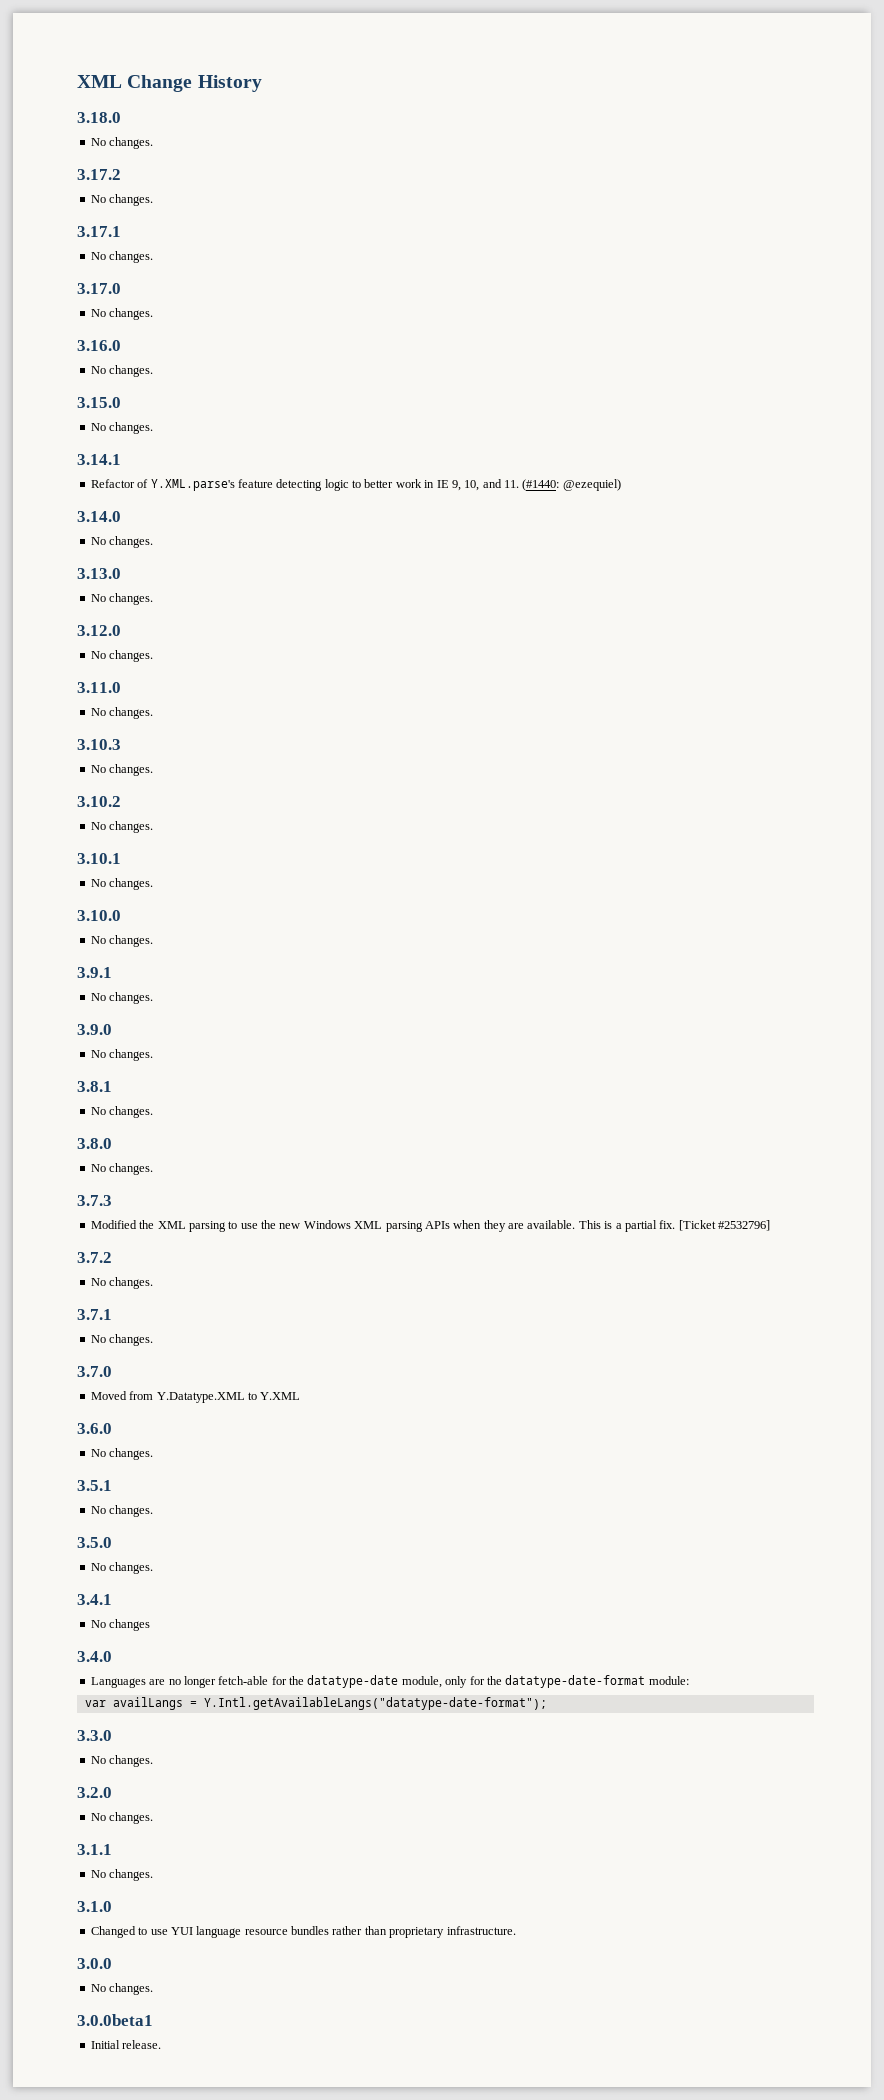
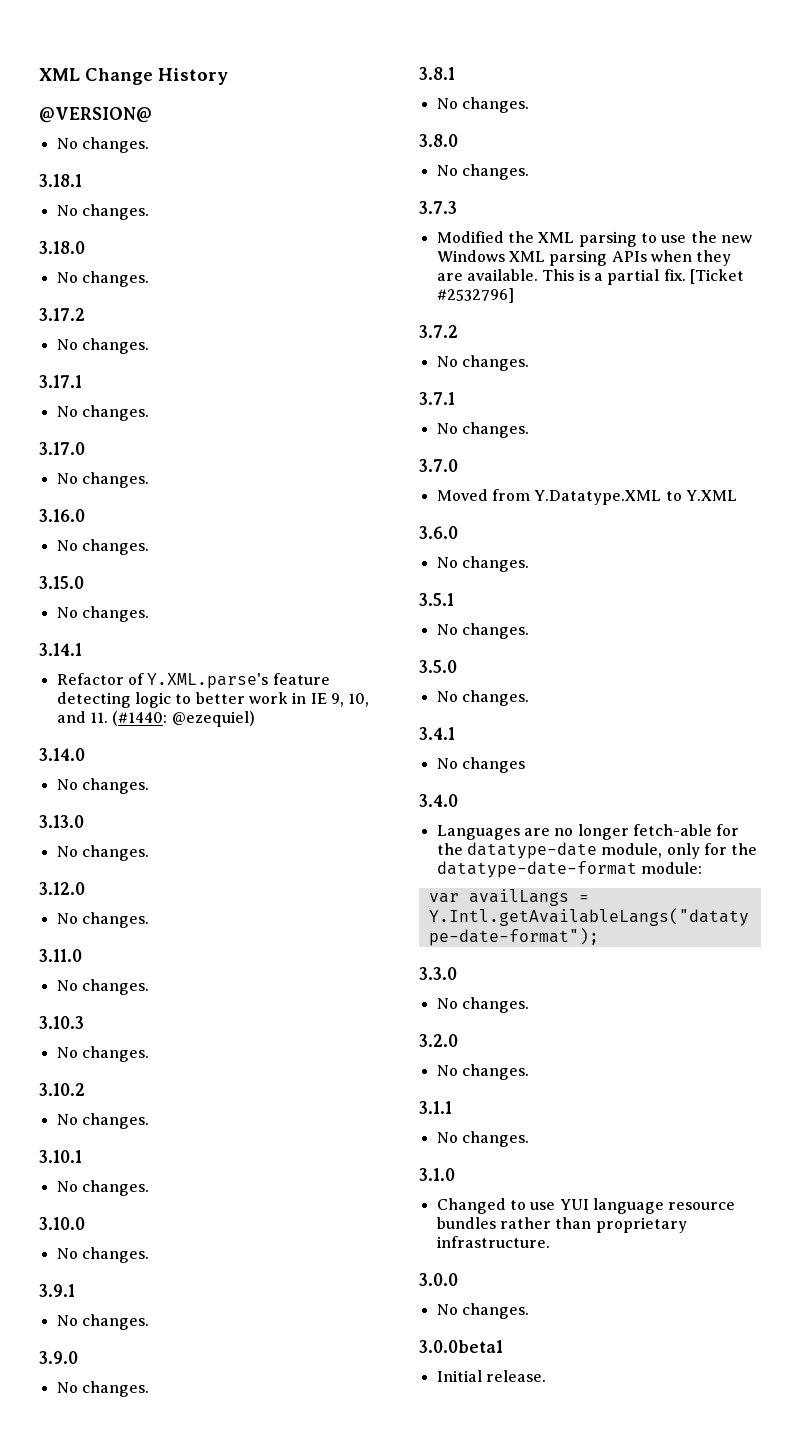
(262, 83) none -> [39,107,152,123] [56,137,149,153] [39,174,82,187] [56,204,149,220] // @VERSION@ // No changes. // 3.18.1 // No changes.

